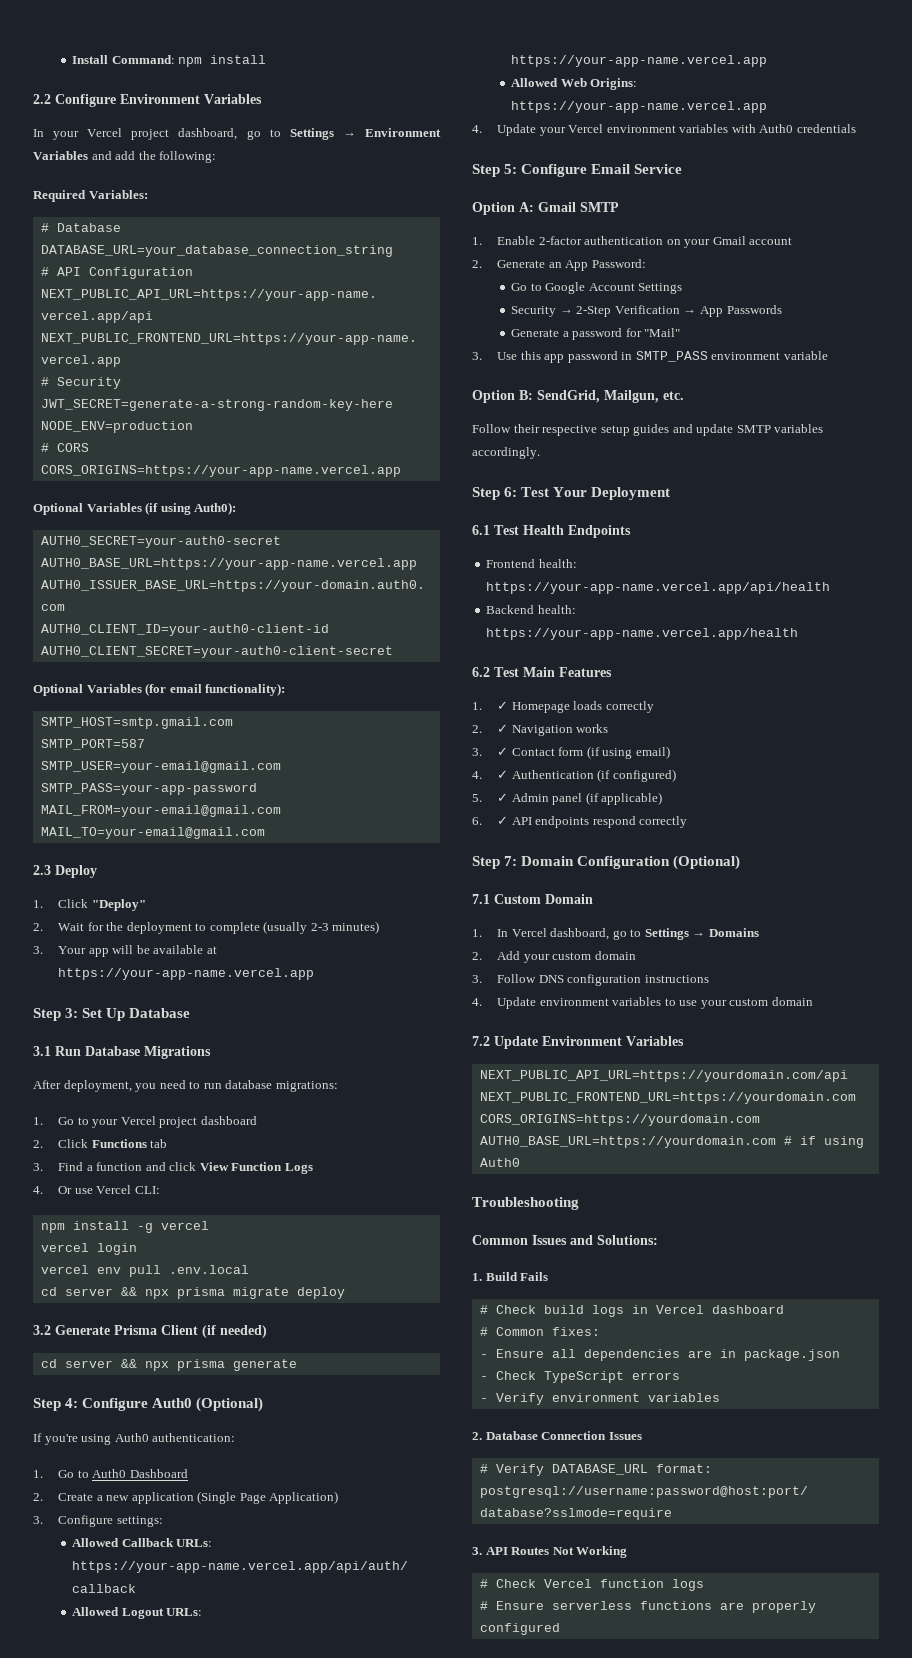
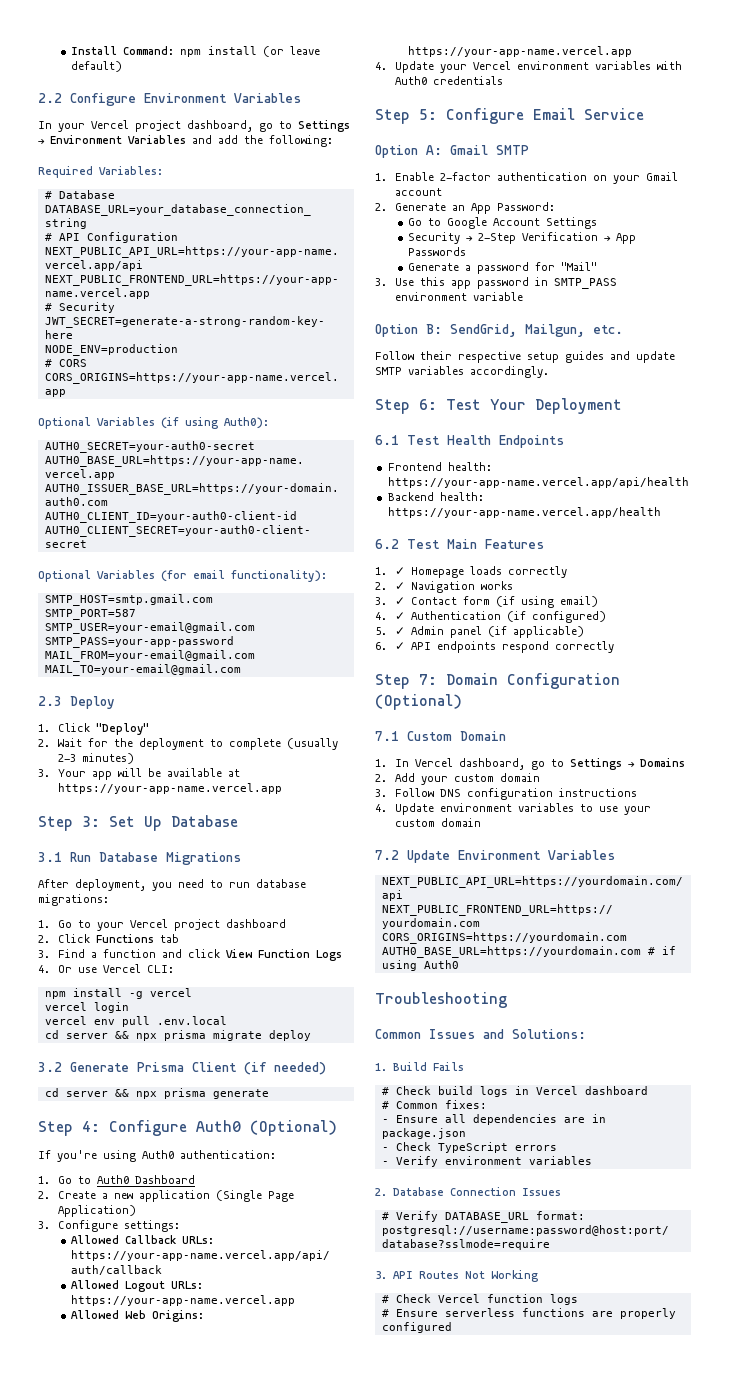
(267, 59) none -> [263,46,321,57] [71,61,123,72] (or leave default)

